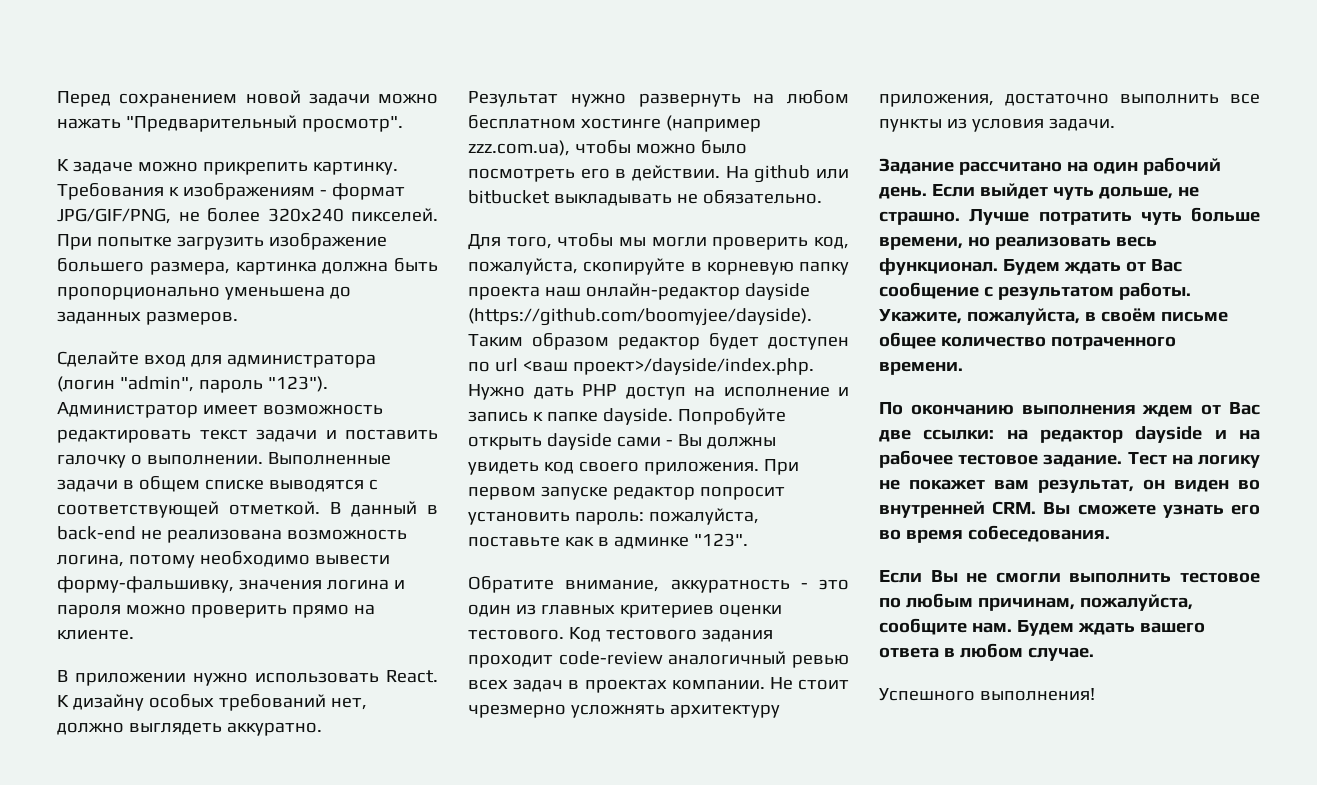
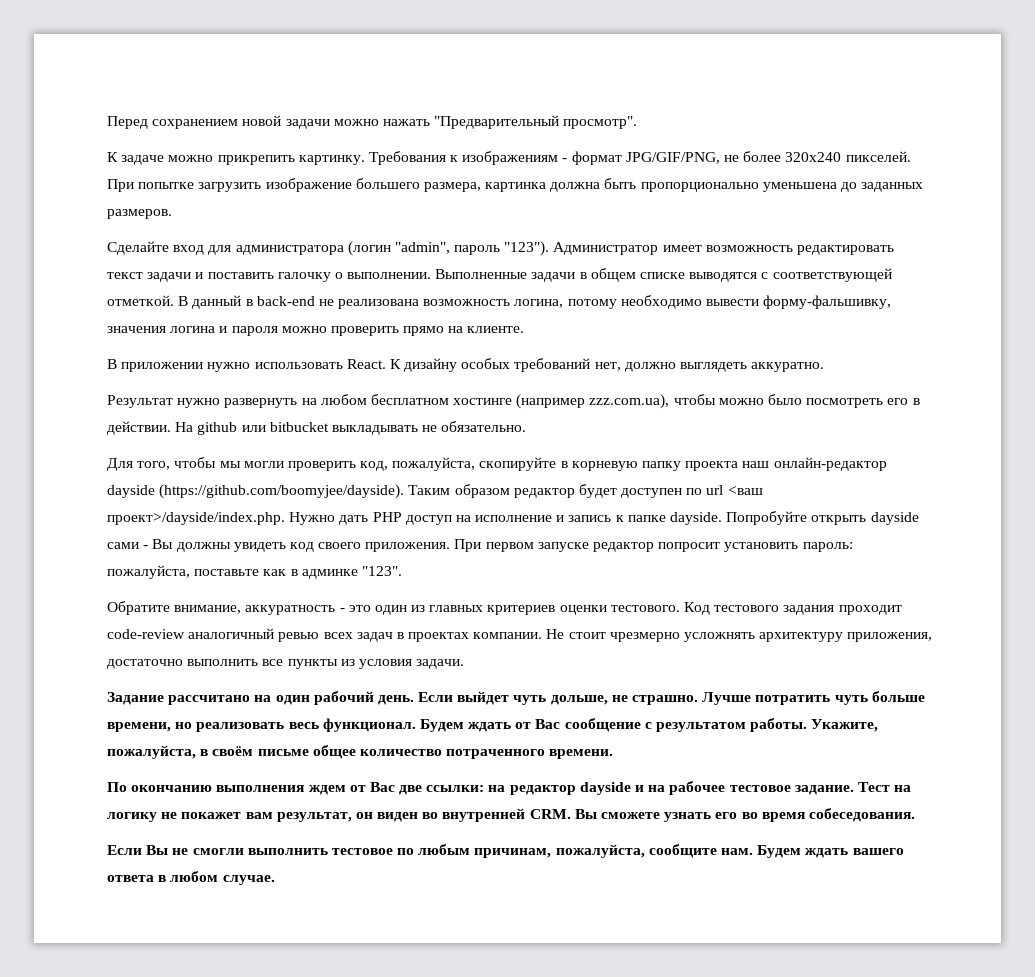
[879,688,1095,701] // Успешного выполнения! -> (275, 880) none

